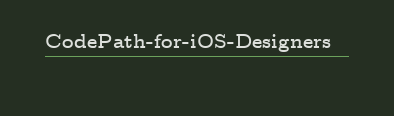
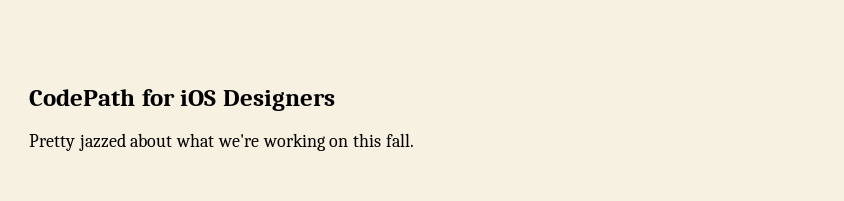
[45,34,331,52] CodePath-for-iOS-Designers -> [29,89,335,111] [29,133,414,151] CodePath for iOS Designers // Pretty jazzed about what we're working on this fall.

